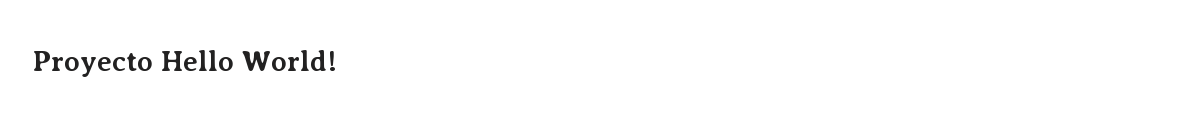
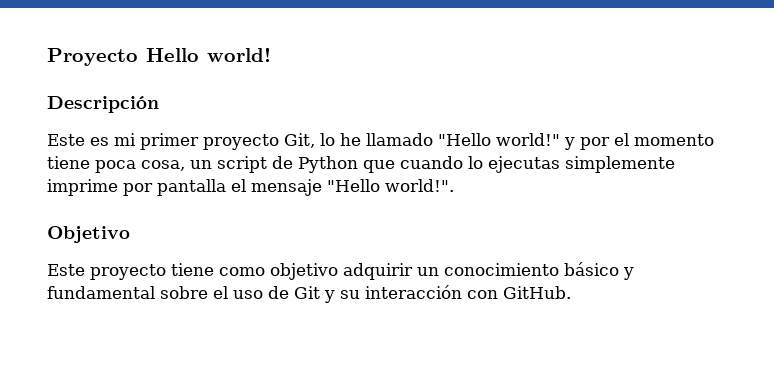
[241,50,337,71] World! -> [207,47,271,62] [47,96,159,113] [47,133,714,150] [47,156,675,173] [47,179,454,196] [47,226,130,243] [47,262,634,280] [47,285,571,303] world! // Descripción // Este es mi primer proyecto Git, lo he llamado "Hello world!" y por el momento tiene poca cosa, un script de Python que cuando lo ejecutas simplemente imprime por pantalla el mensaje "Hello world!". // Objetivo // Este proyecto tiene como objetivo adquirir un conocimiento básico y fundamental sobre el uso de Git y su interacción con GitHub.

